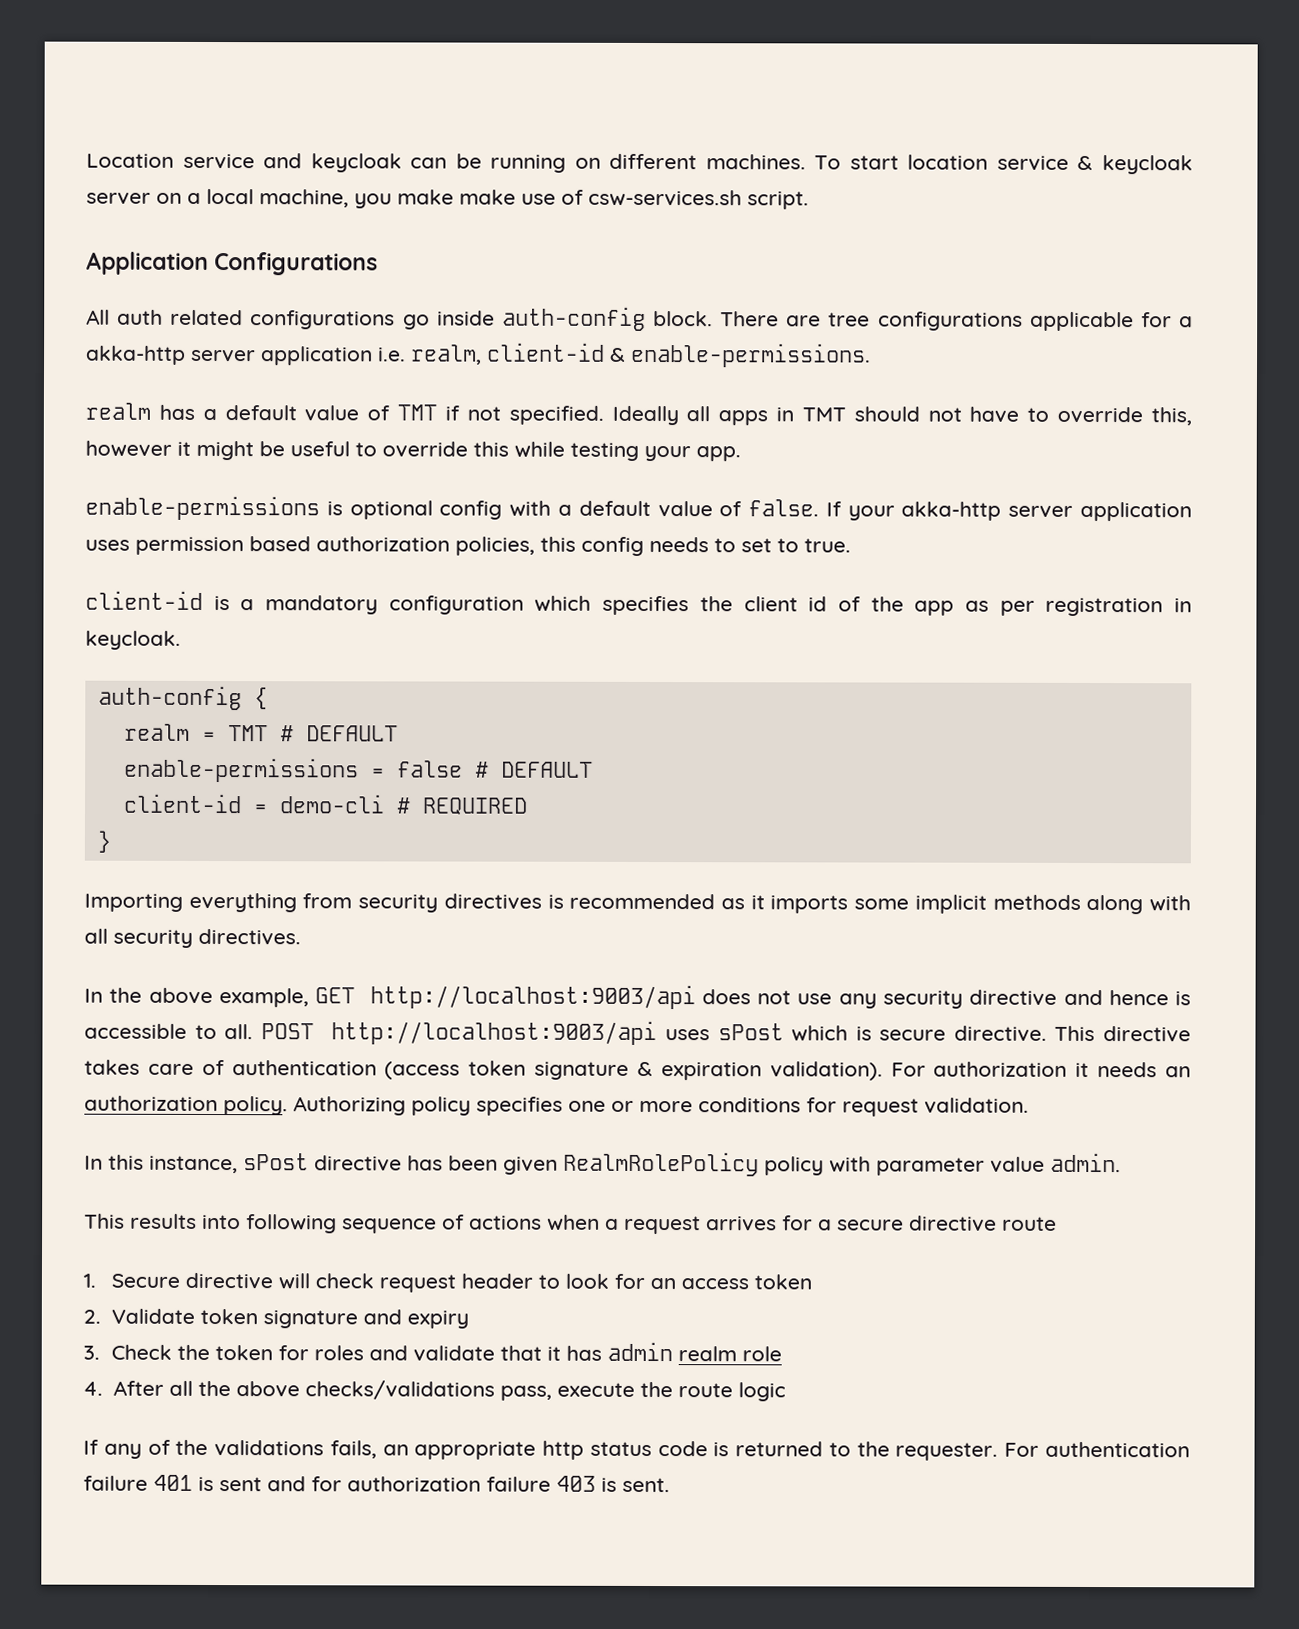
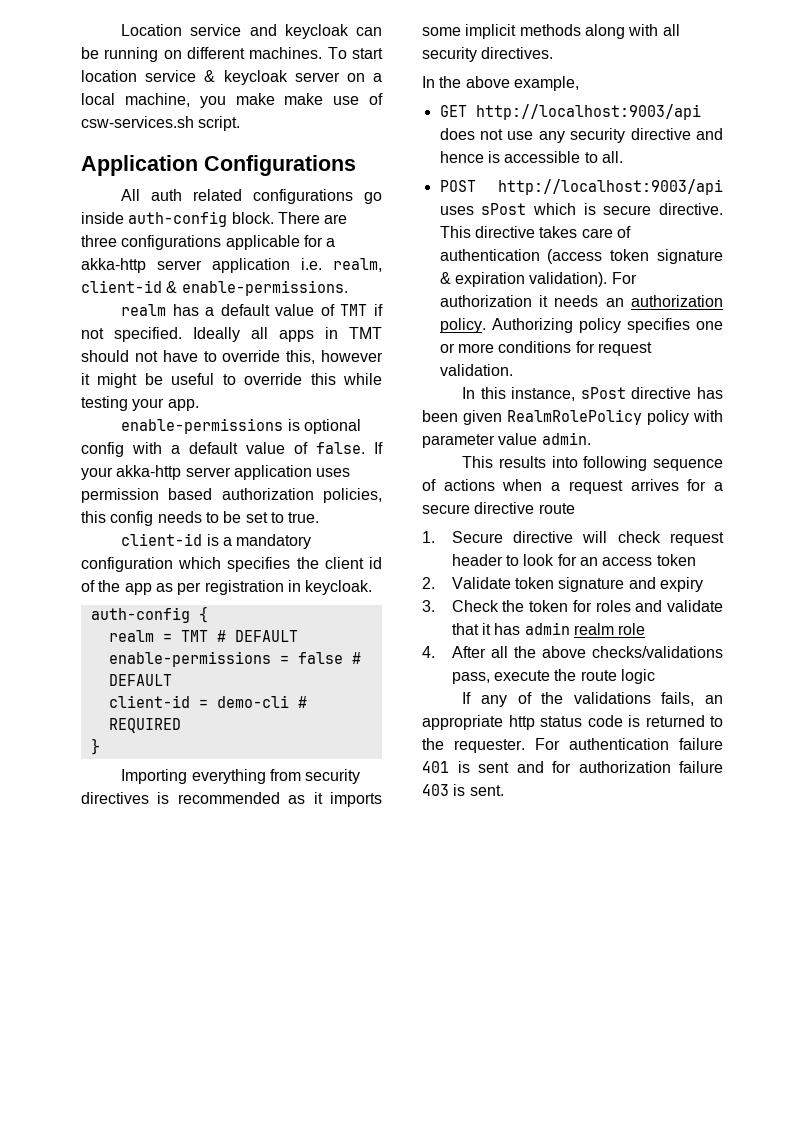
[828,312,871,327] tree -> [81,235,117,247] three
(736, 545) none -> [223,511,242,523] be
(309, 998) none -> (579, 83) //
(254, 1032) none -> (623, 157) //

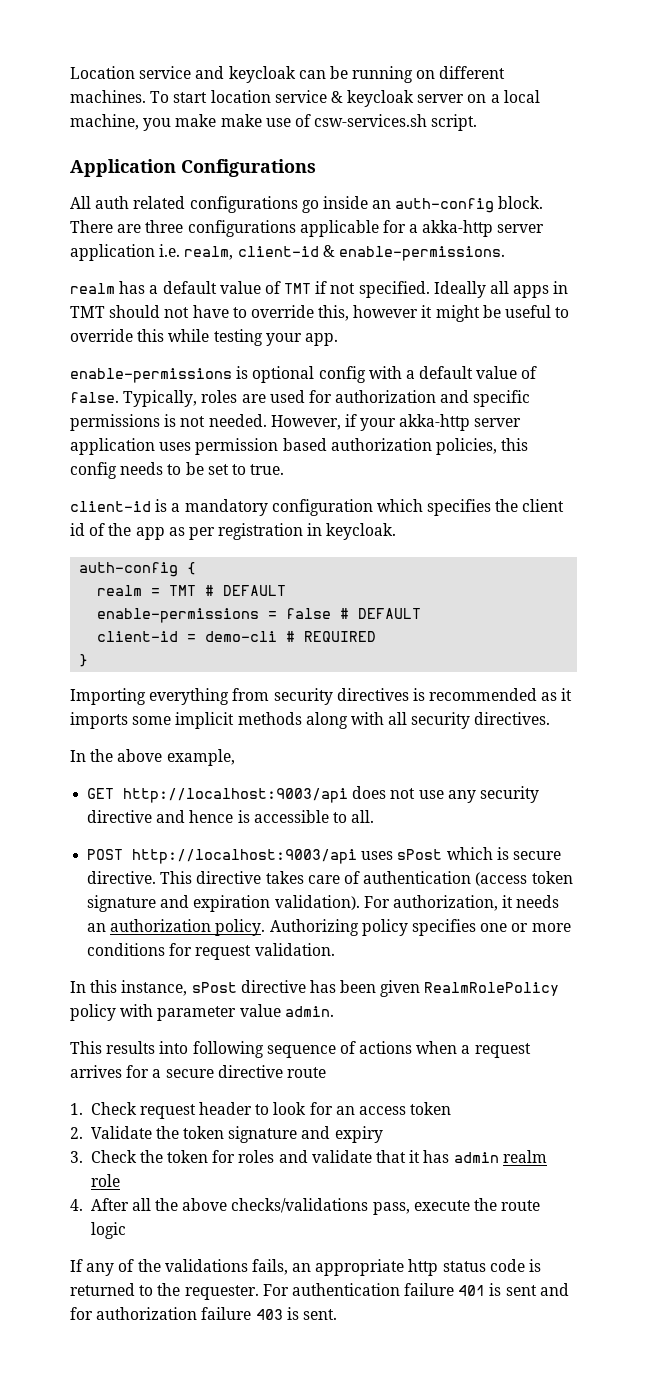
(124, 218) none -> [372,200,392,209] an
[374,442,383,454] If -> [123,390,531,407] [70,414,357,431] Typically, roles are used for authorization and specific permissions is not needed. However, if
[439,272,451,284] & -> [160,895,190,908] and
[439,295,532,307] authorization -> [392,895,498,911] authorization,
[451,531,661,543] Secure directive will check -> [90,1102,137,1115] Check
(511, 583) none -> [155,1126,179,1139] the

